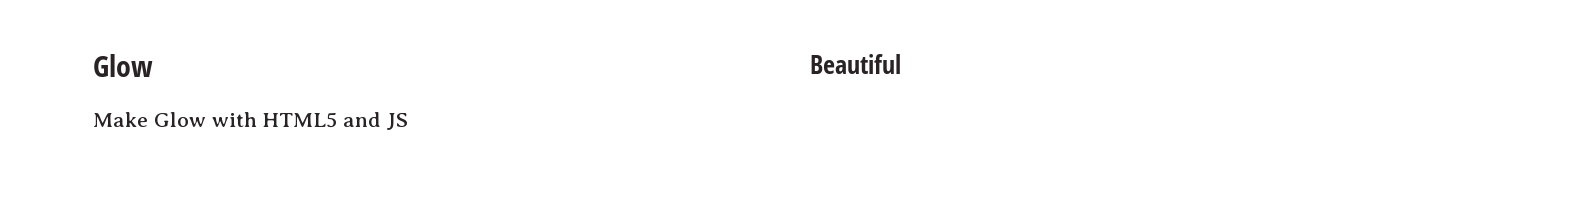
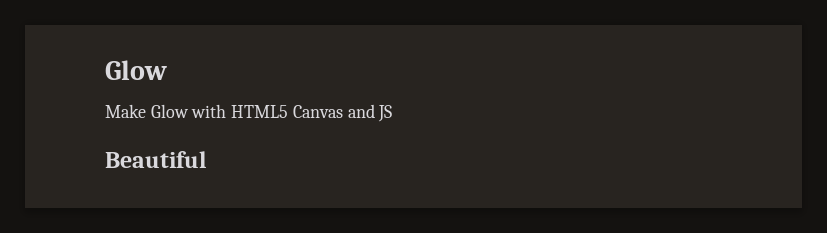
(338, 120) none -> [292,105,343,118] Canvas

